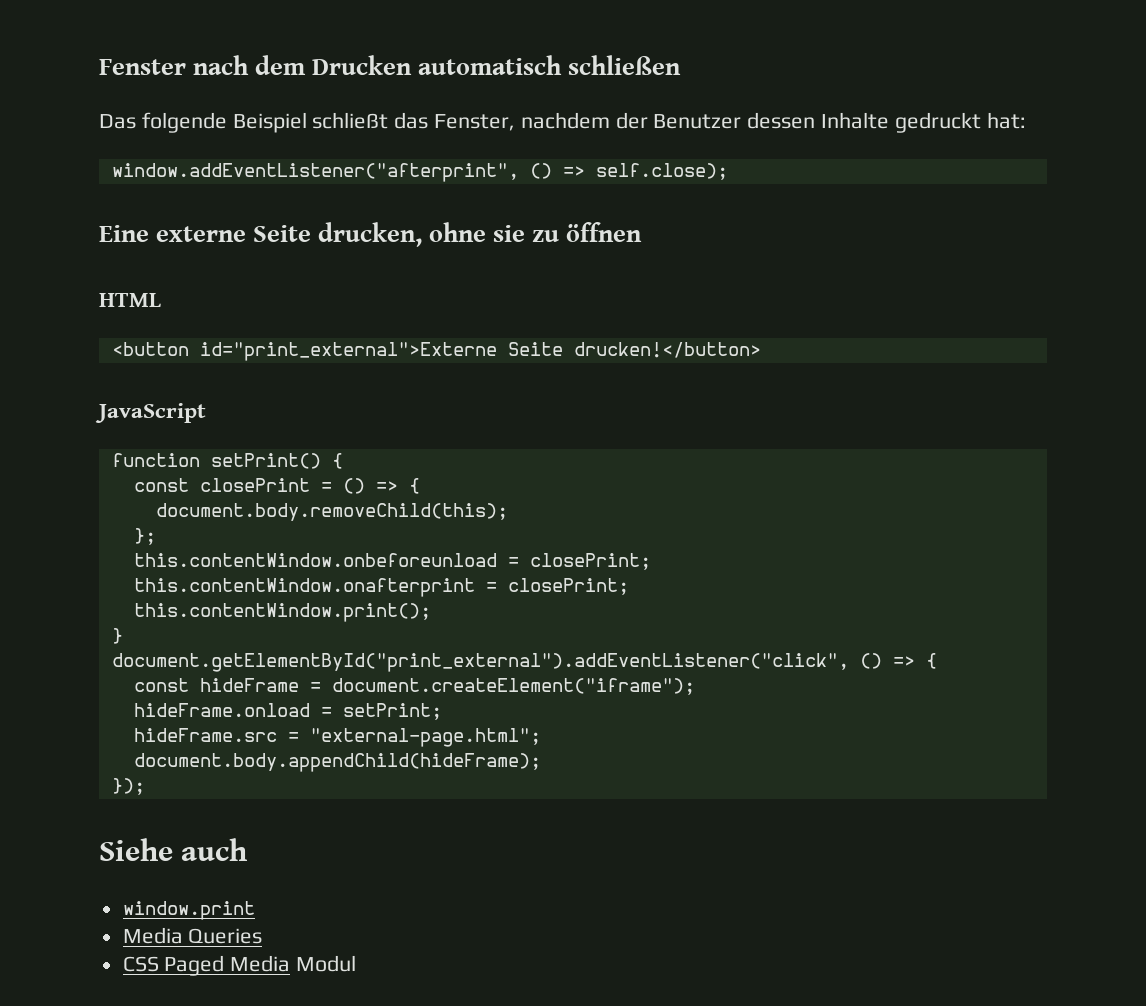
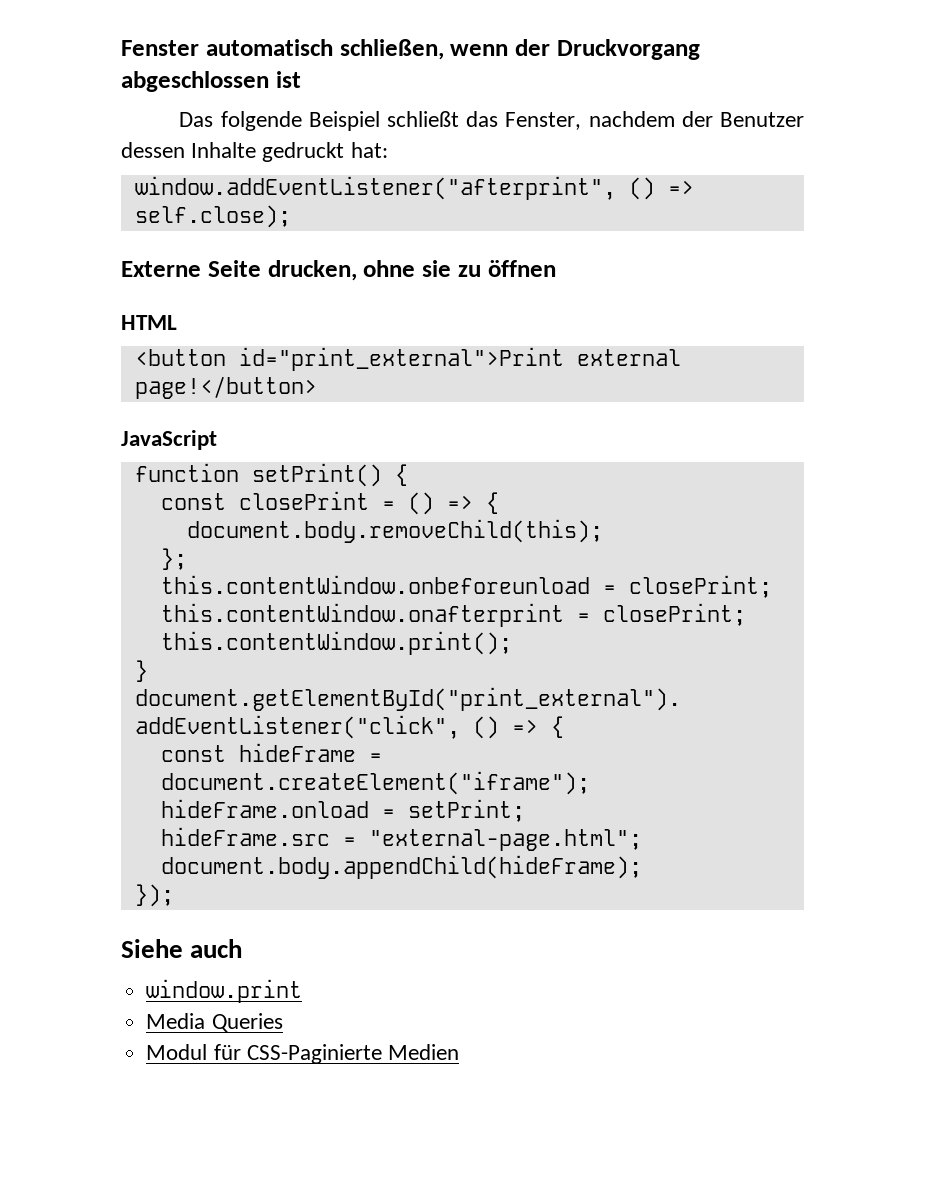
[193,55,682,75] nach dem Drucken automatisch schließen -> [205,39,700,60] [121,71,301,92] automatisch schließen, wenn der Druckvorgang abgeschlossen ist
[99,225,247,242] Eine externe -> [121,261,201,277] Externe
[199,342,761,361] id="print_external">Externe Seite drucken!</button> -> [238,347,681,371] [134,376,317,399] id="print_external">Print external page!</button>
[122,955,357,976] CSS Paged Media Modul -> [146,1044,459,1064] Modul für CSS-Paginierte Medien

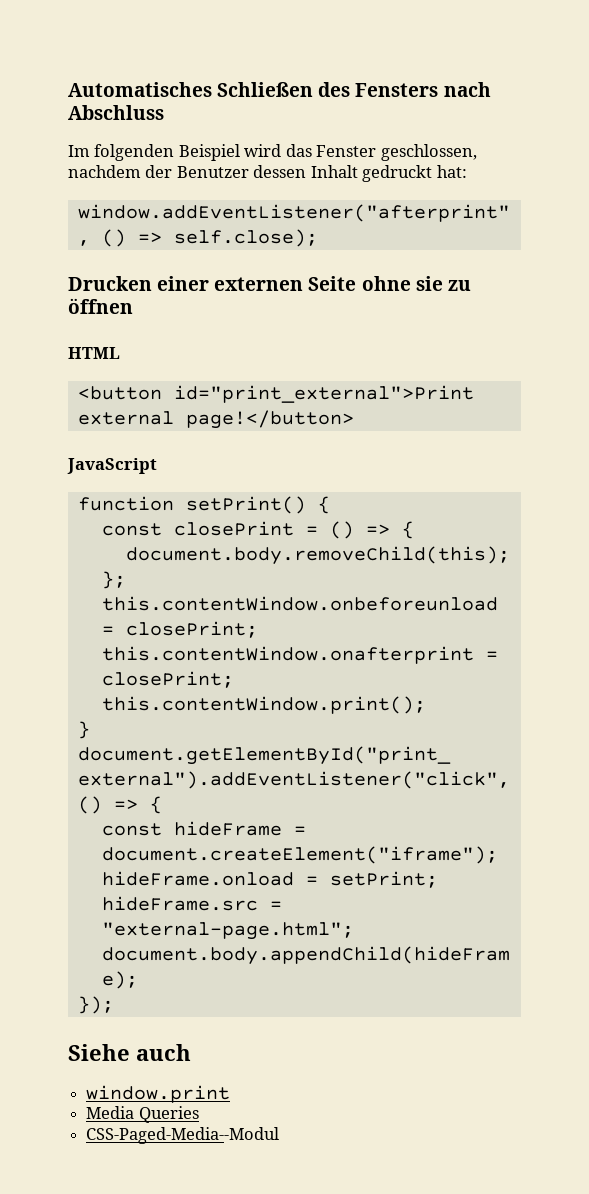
[121,39,700,60] [121,71,301,92] [179,111,582,131] Fenster automatisch schließen, wenn der Druckvorgang abgeschlossen ist // Das folgende Beispiel schließt das Fenster, -> [68,82,491,97] [68,105,164,120] [68,144,477,161] Automatisches Schließen des Fensters nach Abschluss // Im folgenden Beispiel wird das Fenster geschlossen,
[191,142,257,158] Inhalte -> [310,165,358,178] Inhalt
[121,260,357,281] Externe Seite drucken, -> [68,276,357,291] Drucken einer externen Seite
[146,1044,459,1064] Modul für CSS-Paginierte Medien -> [86,1127,280,1144] CSS-Paged-Media--Modul

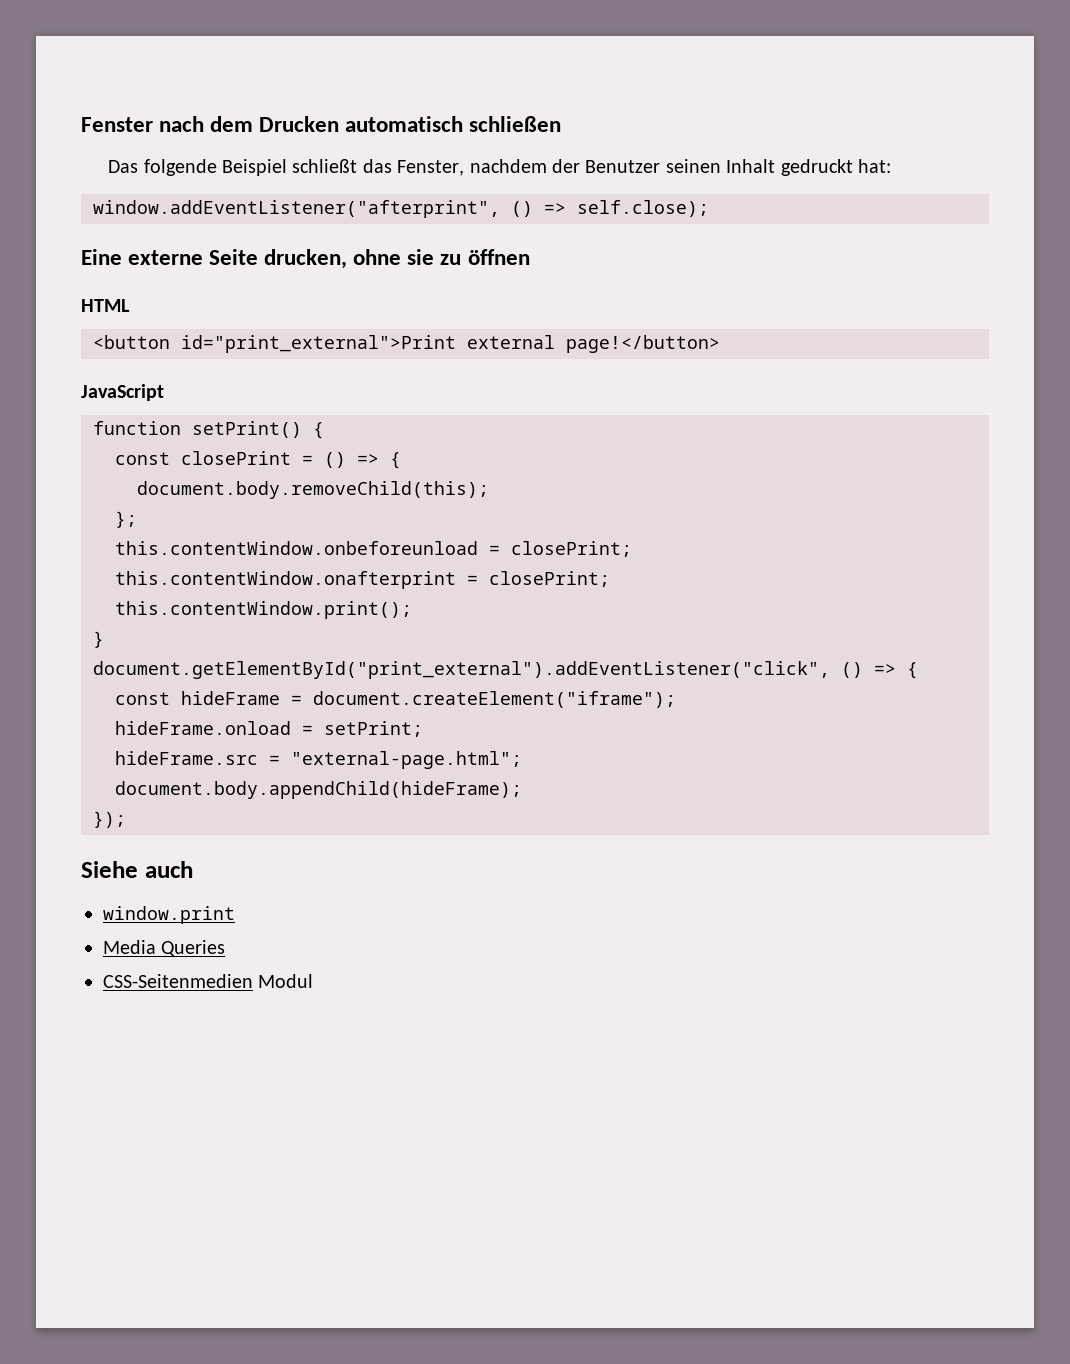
[68,82,491,97] [68,105,164,120] [68,144,477,161] Automatisches Schließen des Fensters nach Abschluss // Im folgenden Beispiel wird das Fenster geschlossen, -> [81,116,562,132] [108,159,465,176] Fenster nach dem Drucken automatisch schließen // Das folgende Beispiel schließt das Fenster,
[253,165,307,178] dessen -> [665,159,721,173] seinen
[68,276,357,291] Drucken einer externen Seite -> [81,249,348,269] Eine externe Seite drucken,
[86,1127,280,1144] CSS-Paged-Media--Modul -> [103,974,314,988] CSS-Seitenmedien Modul

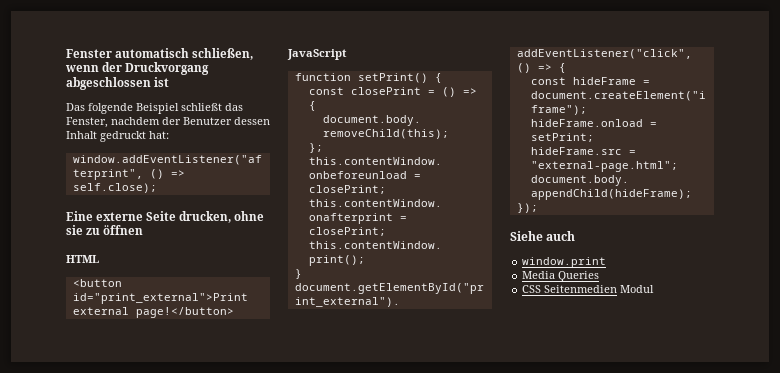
[159,116,562,132] nach dem Drucken automatisch schließen -> [115,48,254,60] [65,62,210,75] [66,77,170,90] automatisch schließen, wenn der Druckvorgang abgeschlossen ist
[665,159,721,173] seinen -> [234,117,270,125] dessen
[103,974,253,988] CSS-Seitenmedien -> [522,285,618,293] CSS Seitenmedien

